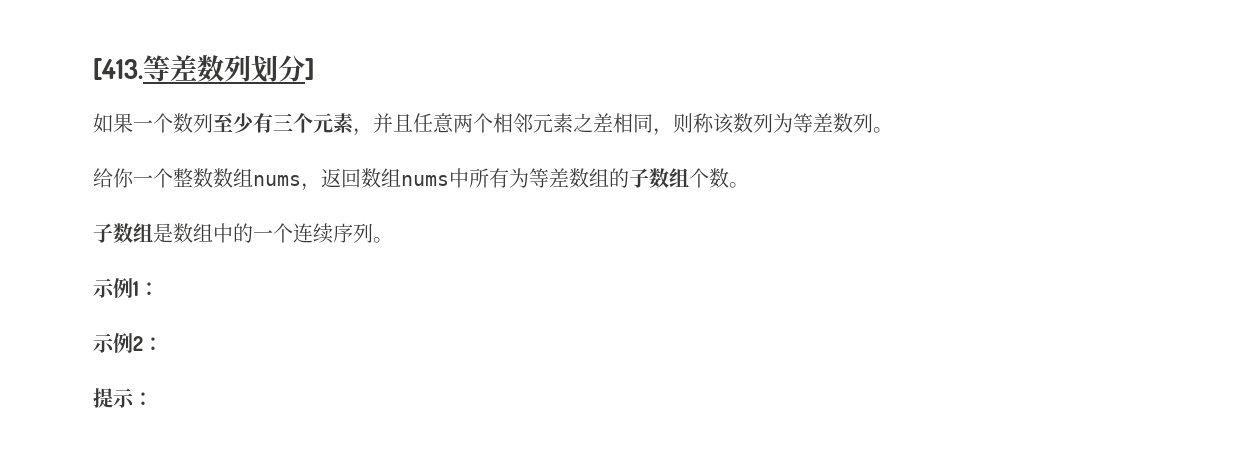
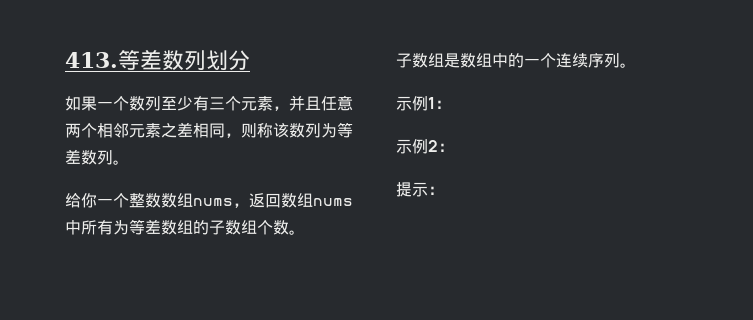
[93,58,143,80] [413. -> [65,52,118,68] 413.
[304,58,314,80] ] -> (250, 60) none

